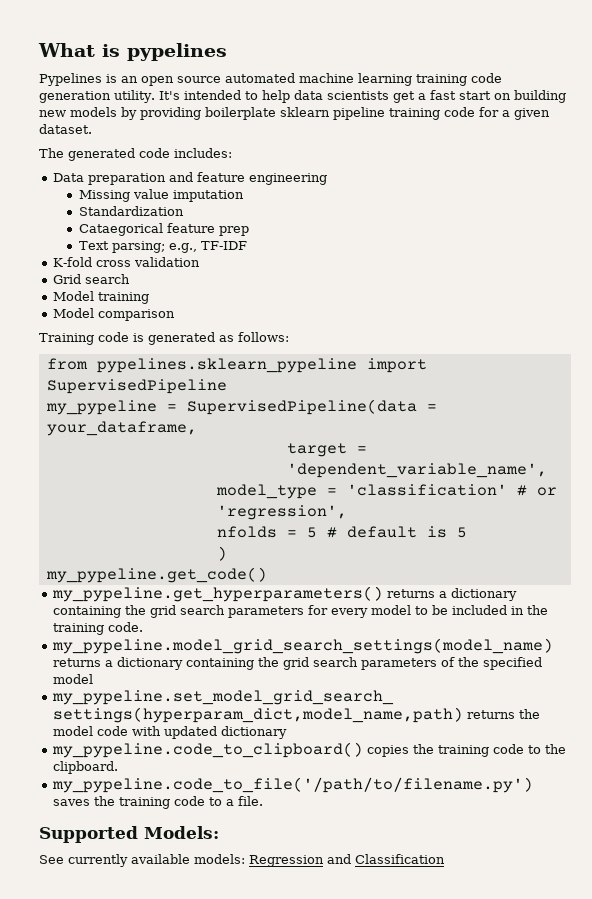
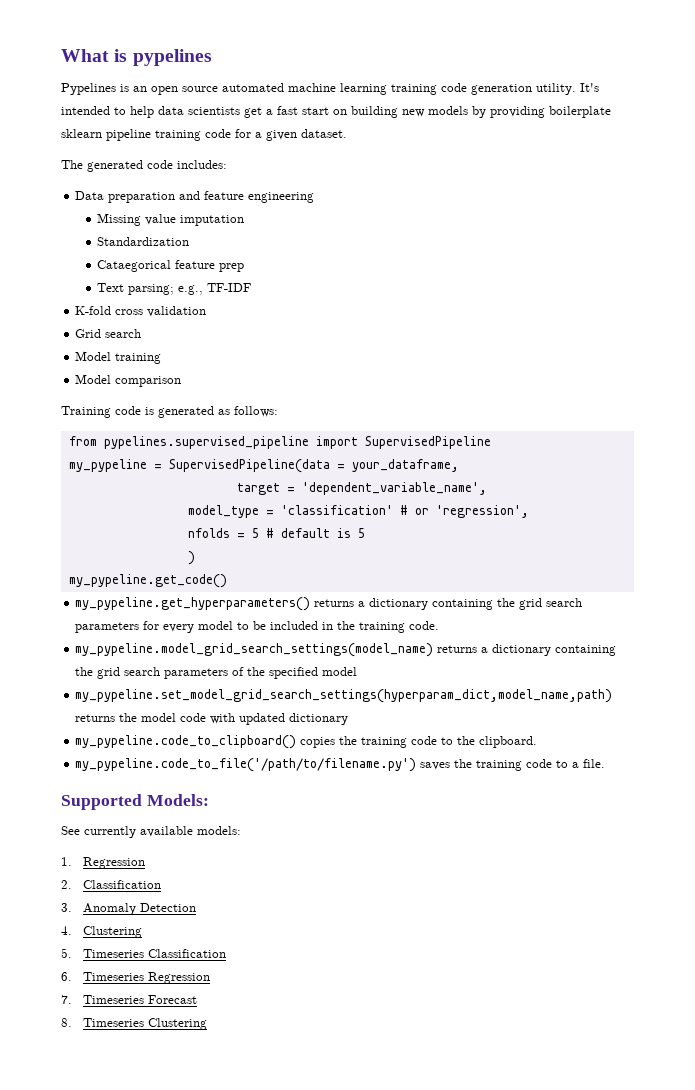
[96,358,357,373] pypelines.sklearn_pypeline -> [103,436,309,449] pypelines.supervised_pipeline
[249,854,445,867] Regression and Classification -> [61,857,145,869] [61,880,161,889] [61,903,196,915] [61,926,142,938] [61,948,226,958] [61,972,210,984] [61,995,197,1004] [61,1018,207,1030] // 1. Regression // 2. Classification // 3. Anomaly Detection // 4. Clustering // 5. Timeseries Classification // 6. Timeseries Regression // 7. Timeseries Forecast // 8. Timeseries Clustering

